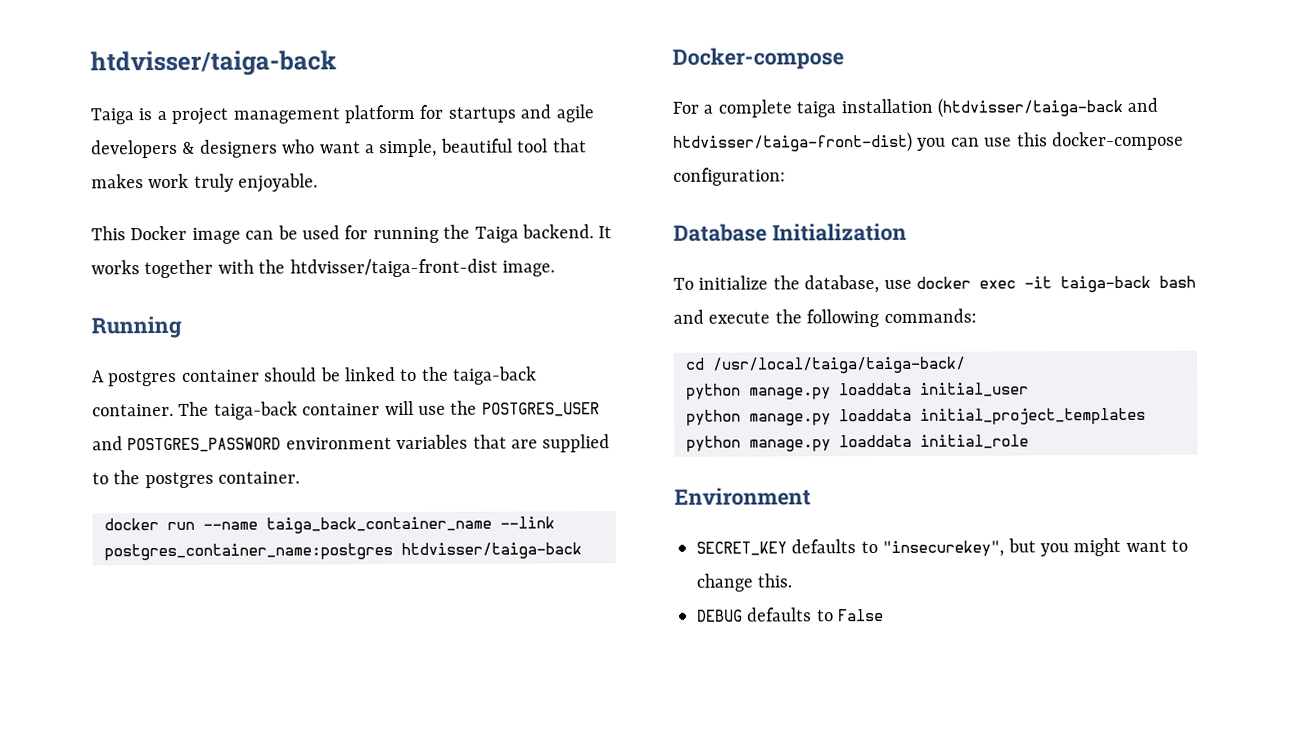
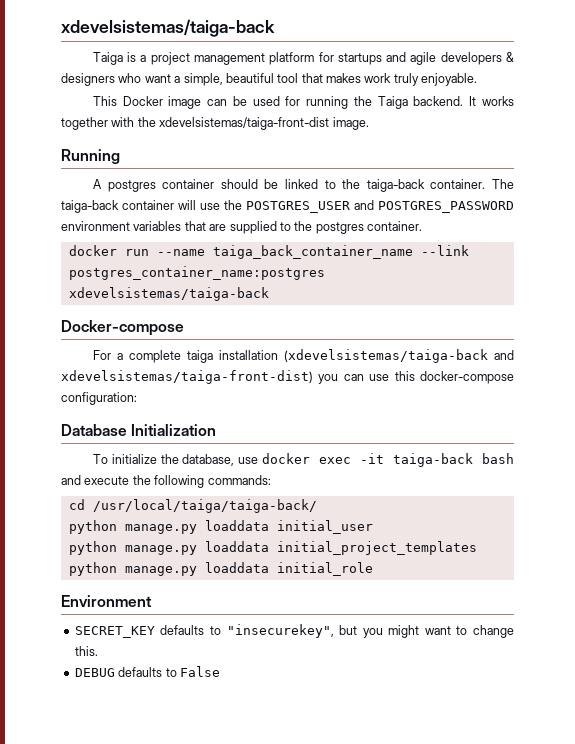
[90,50,337,77] htdvisser/taiga-back -> [61,19,275,37] xdevelsistemas/taiga-back
[289,258,498,278] htdvisser/taiga-front-dist -> [159,117,330,130] xdevelsistemas/taiga-front-dist
[401,542,582,560] htdvisser/taiga-back -> [68,287,269,301] xdevelsistemas/taiga-back
[937,96,1159,118] [673,131,913,153] (htdvisser/taiga-back and htdvisser/taiga-front-dist) -> [283,349,514,363] [61,370,313,384] (xdevelsistemas/taiga-back and xdevelsistemas/taiga-front-dist)

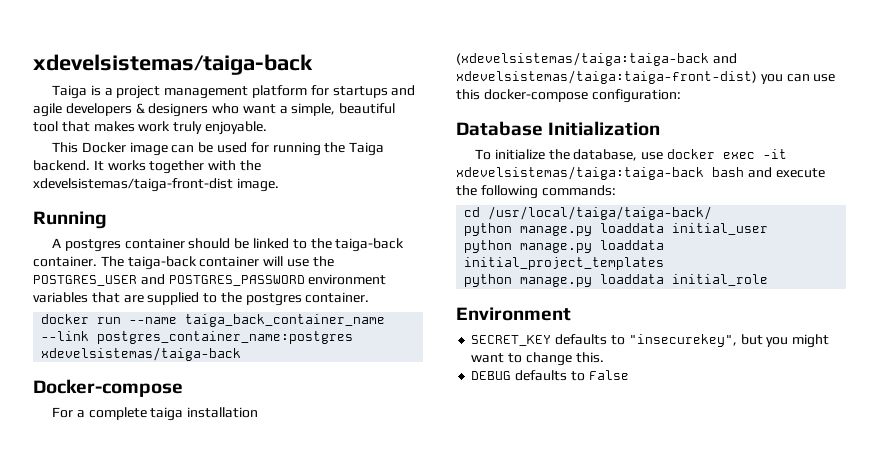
[283,349,514,363] [61,370,313,384] (xdevelsistemas/taiga-back and xdevelsistemas/taiga-front-dist) -> [456,52,737,66] [456,70,757,84] (xdevelsistemas/taiga:taiga-back and xdevelsistemas/taiga:taiga-front-dist)
[392,453,473,467] taiga-back -> [456,166,704,180] xdevelsistemas/taiga:taiga-back

